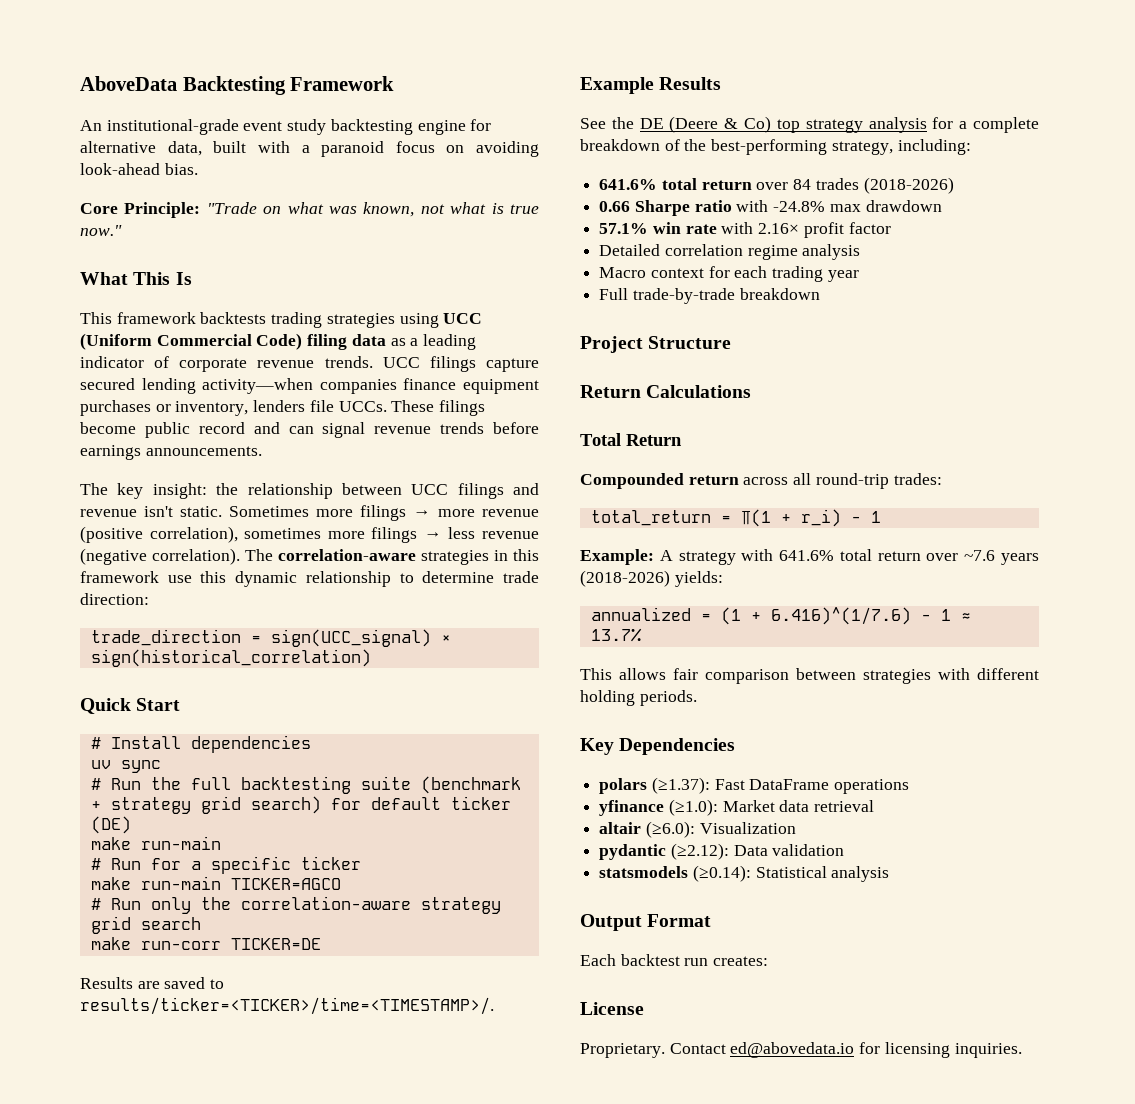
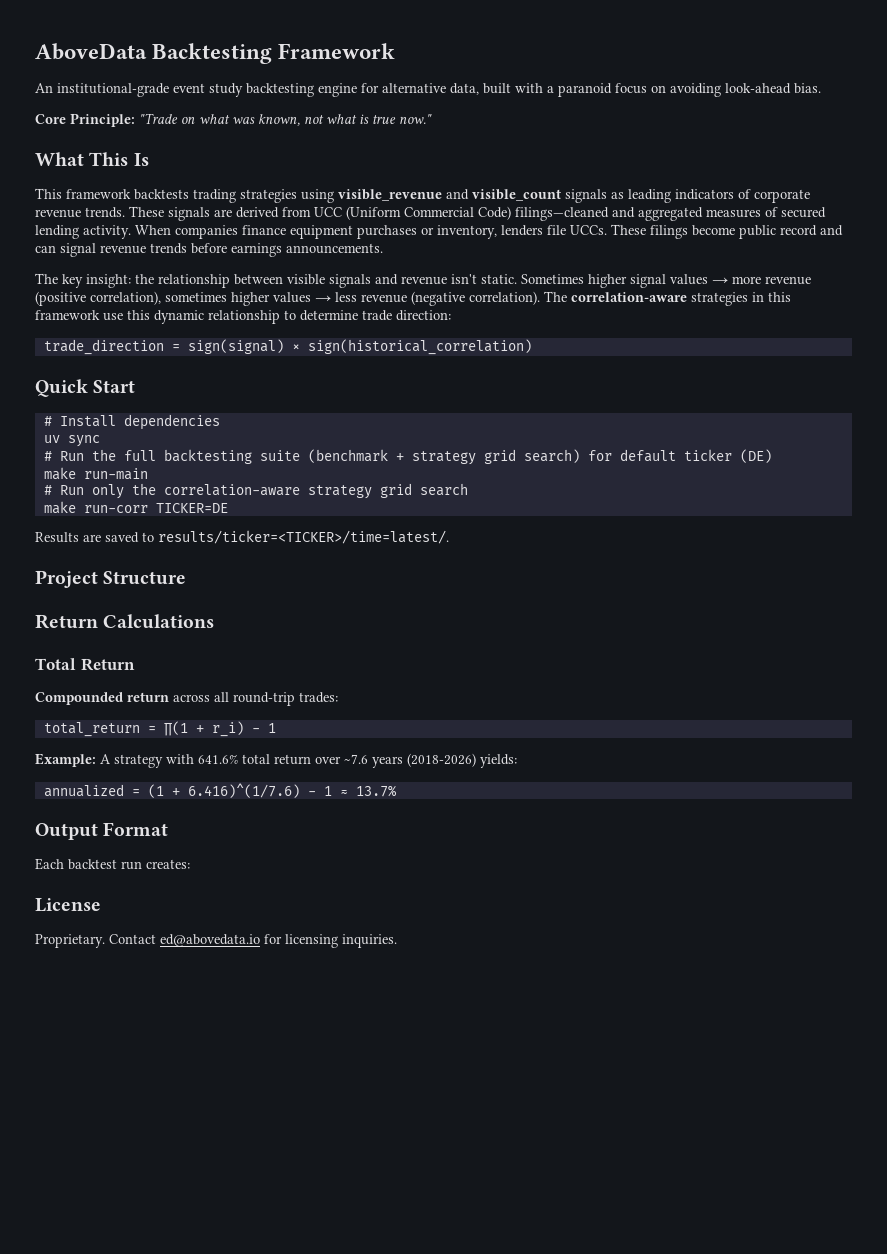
[443,313,483,324] [80,333,477,350] [80,356,539,372] [80,378,314,394] UCC (Uniform Commercial Code) filing data as a leading indicator of corporate revenue trends. UCC filings capture secured lending activity—when -> [338,189,810,203] [35,206,826,221] [35,225,171,239] visible_revenue and visible_count signals as leading indicators of corporate revenue trends. These signals are derived from UCC (Uniform Commercial Code) filings—cleaned and aggregated measures of secured lending activity. When
[411,483,504,499] UCC filings -> [287,274,371,288] visible signals
[316,505,406,521] more filings -> [588,274,708,288] higher signal values
[327,527,418,543] more filings -> [231,292,311,306] higher values
[270,629,431,647] sign(UCC_signal) -> [187,339,284,354] sign(signal)
[90,856,361,874] [90,876,341,890] // # Run for a specific ticker // make run-main TICKER=AGCO -> (148, 474) none
[80,997,494,1015] [580,77,722,94] [580,116,1039,133] [580,139,971,155] [599,177,954,194] [599,200,942,216] [599,222,891,238] [599,244,861,260] [599,266,859,282] [599,288,820,304] results/ticker=<TICKER>/time=<TIMESTAMP>/. // Example Results // See the DE (Deere & Co) top strategy analysis for a complete breakdown of the best-performing strategy, including: // 641.6% total return over 84 trades (2018-2026) // 0.66 Sharpe ratio with -24.8% max drawdown // 57.1% win rate with 2.16× profit factor // Detailed correlation regime analysis // Macro context for each trading year // Full trade-by-trade breakdown -> [158,530,449,544] results/ticker=<TICKER>/time=latest/.
[580,668,1039,684] [580,690,697,706] [580,738,736,755] [599,777,910,794] [599,799,875,816] [599,821,796,838] [599,843,845,860] [599,865,890,882] // This allows fair comparison between strategies with different holding periods. // Key Dependencies // polars (≥1.37): Fast DataFrame operations // yfinance (≥1.0): Market data retrieval // altair (≥6.0): Visualization // pydantic (≥2.12): Data validation // statsmodels (≥0.14): Statistical analysis -> (397, 791) none

